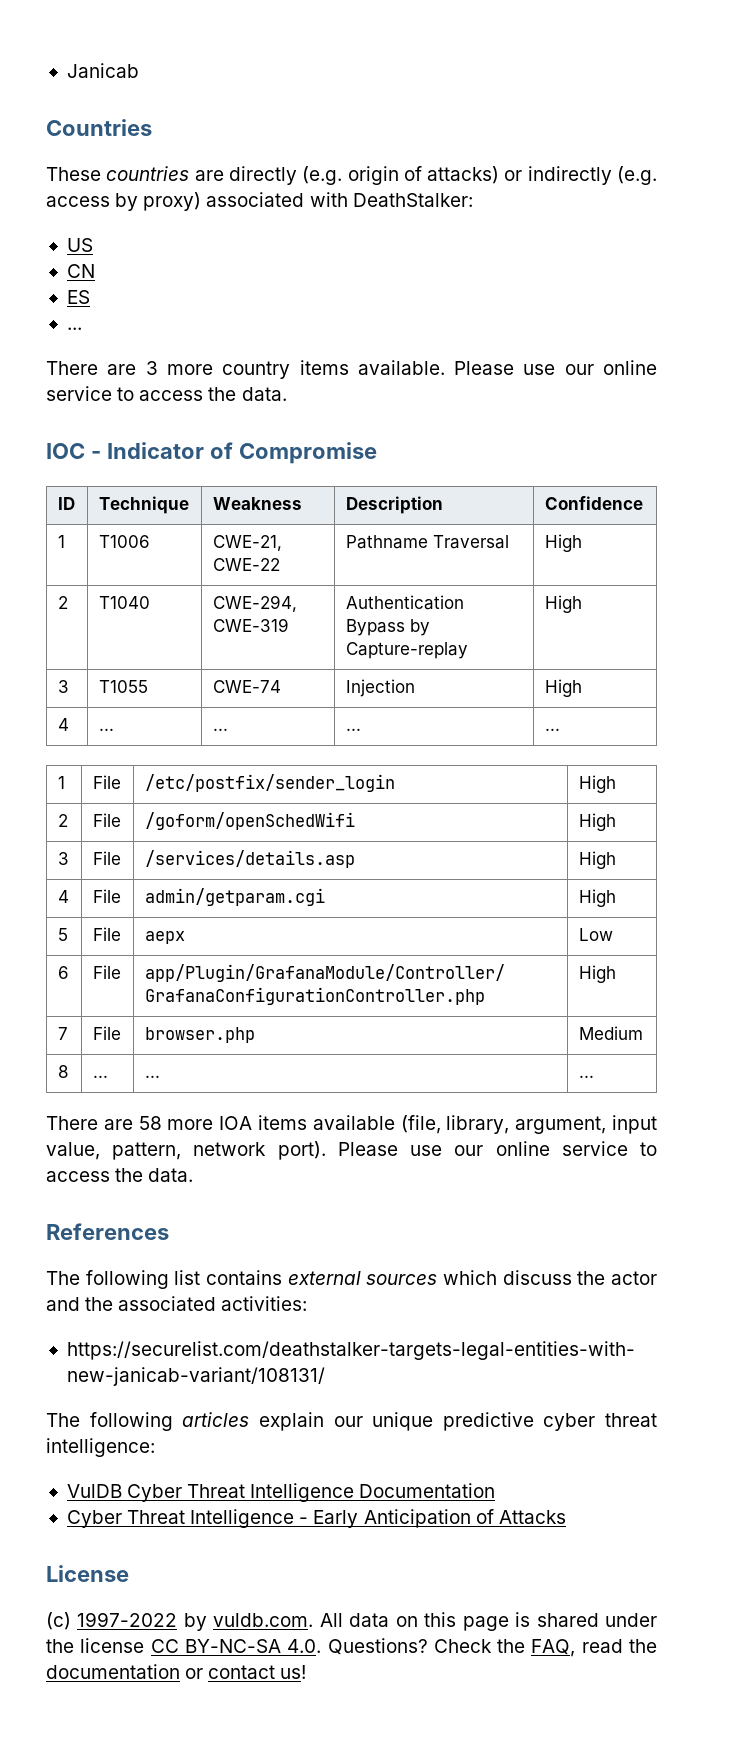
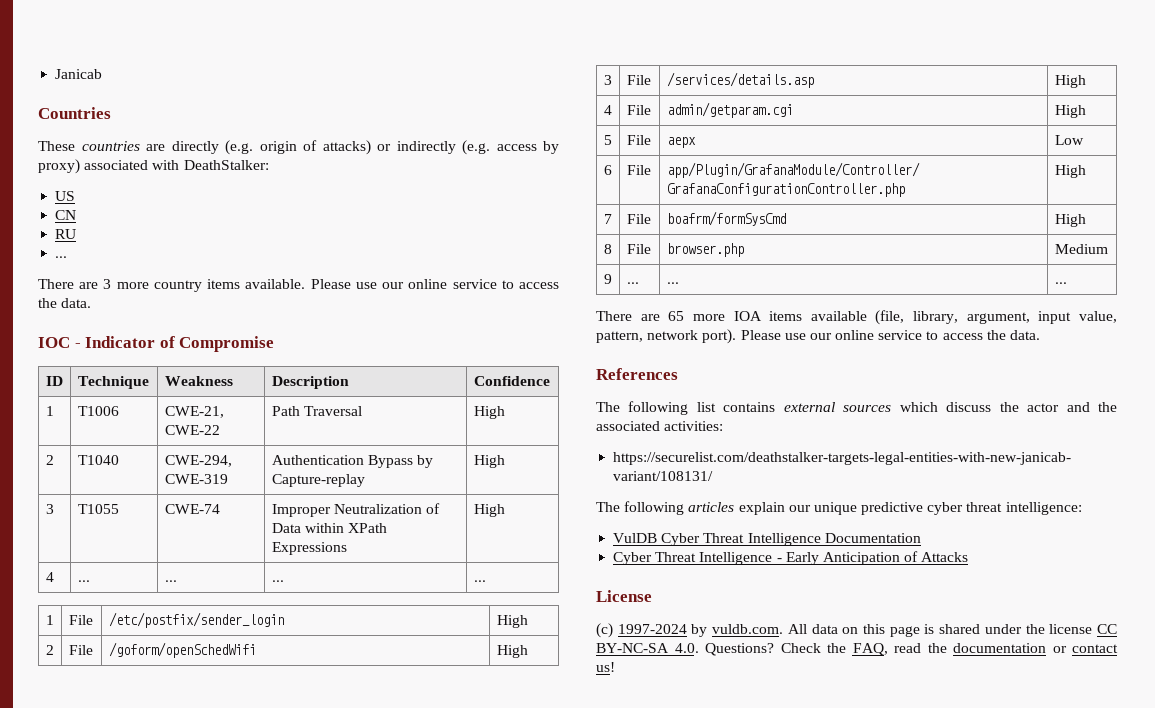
[66,290,90,304] ES -> [55,229,77,239] RU
[345,535,428,549] Pathname -> [271,406,300,416] Path
[345,679,415,697] Injection -> [271,503,440,517] [271,523,387,533] [271,542,347,555] Improper Neutralization of Data within XPath Expressions
(121, 1033) none -> [666,211,786,226] [1054,214,1086,227] [603,244,612,254] [626,244,651,254] | boafrm/formSysCmd | High // 8 | File
[57,1065,69,1078] 8 -> [603,274,612,284] 9
[138,1116,162,1130] 58 -> [668,311,685,321] 65
[77,1612,178,1627] 1997-2022 -> [617,624,687,634] 1997-2024

